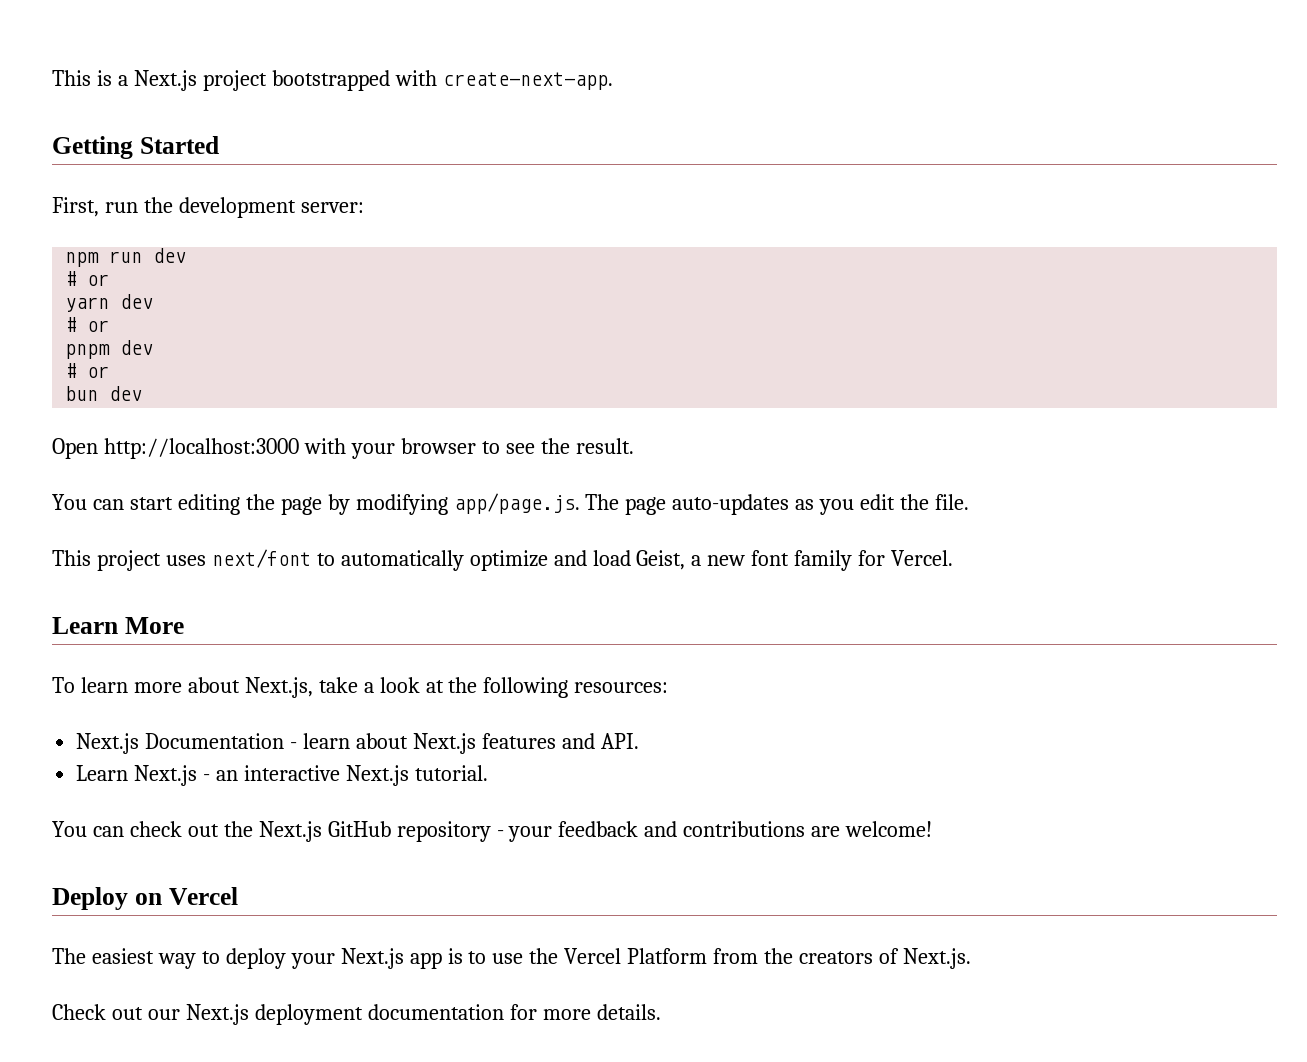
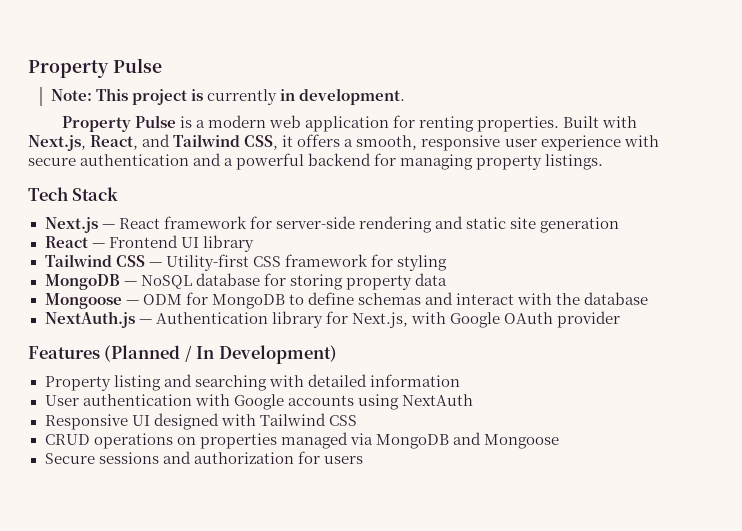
[52,70,613,91] [52,136,219,159] [52,197,364,218] [65,248,187,267] [65,271,110,286] [65,294,154,312] [65,317,110,332] [65,340,154,359] [65,363,110,378] [65,386,143,401] [52,438,634,459] [52,493,970,515] [52,549,954,571] [52,617,184,634] [52,677,669,698] [76,733,639,754] [76,765,488,786] [52,821,933,842] [52,887,238,910] [52,948,971,969] [52,1004,661,1025] This is a Next.js project bootstrapped with create-next-app. // Getting Started // First, run the development server: // npm run dev // # or // yarn dev // # or // pnpm dev // # or // bun dev // Open http://localhost:3000 with your browser to see the result. // You can start editing the page by modifying app/page.js. The page auto-updates as you edit the file. // This project uses next/font to automatically optimize and load Geist, a new font family for Vercel. // Learn More // To learn more about Next.js, take a look at the following resources: // Next.js Documentation - learn about Next.js features and API. // Learn Next.js - an interactive Next.js tutorial. // You can check out the Next.js GitHub repository - your feedback and contributions are welcome! // Deploy on Vercel // The easiest way to deploy your Next.js app is to use the Vercel Platform from the creators of Next.js. // Check out our Next.js deployment documentation for more details. -> [28,58,162,78] [50,88,405,105] [61,115,638,132] [28,134,659,151] [28,153,604,170] [28,187,119,201] [44,216,619,233] [44,235,254,252] [44,254,447,271] [44,273,447,290] [44,292,649,309] [44,311,620,328] [28,345,337,364] [44,374,460,391] [44,394,473,410] [44,413,357,430] [44,432,559,449] [44,451,363,464] Property Pulse // Note: This project is currently in development. // Property Pulse is a modern web application for renting properties. Built with Next.js, React, and Tailwind CSS, it offers a smooth, responsive user experience with secure authentication and a powerful backend for managing property listings. // Tech Stack // Next.js — React framework for server-side rendering and static site generation // React — Frontend UI library // Tailwind CSS — Utility-first CSS framework for styling // MongoDB — NoSQL database for storing property data // Mongoose — ODM for MongoDB to define schemas and interact with the database // NextAuth.js — Authentication library for Next.js, with Google OAuth provider // Features (Planned / In Development) // Property listing and searching with detailed information // User authentication with Google accounts using NextAuth // Responsive UI designed with Tailwind CSS // CRUD operations on properties managed via MongoDB and Mongoose // Secure sessions and authorization for users

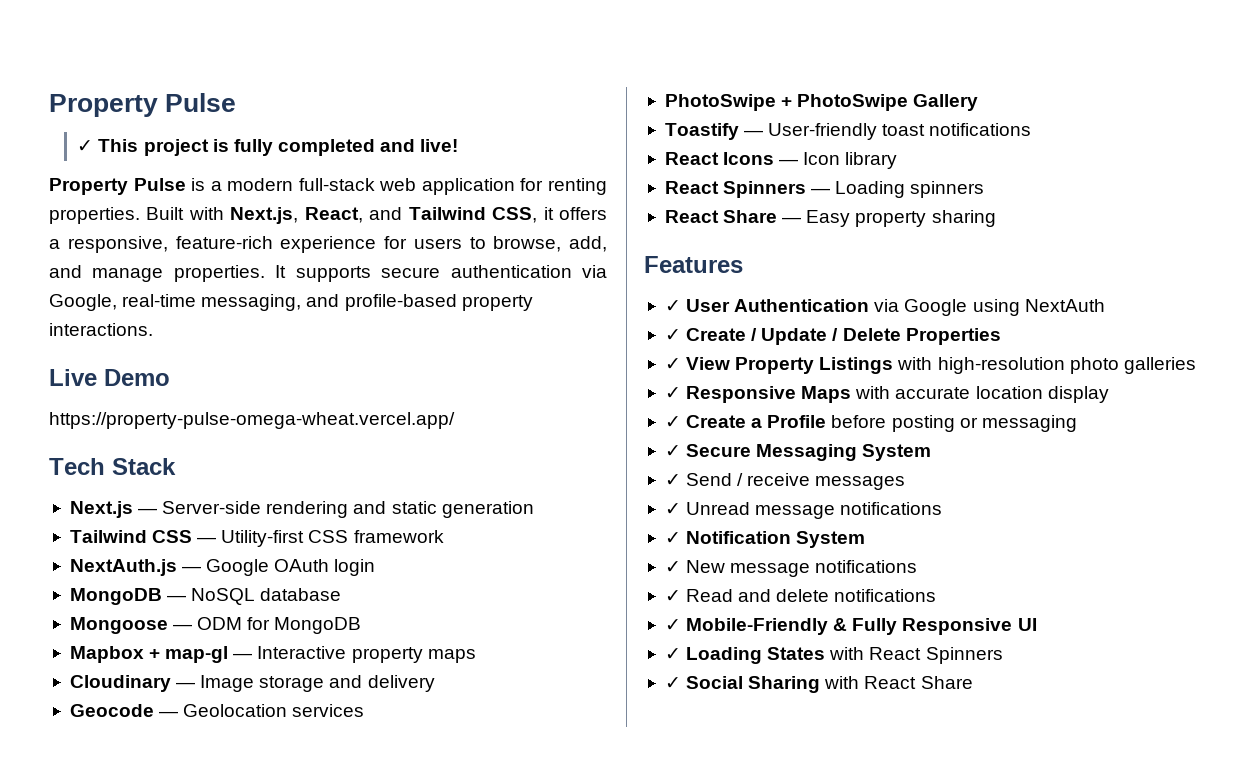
[50,89,92,101] Note: -> [77,140,94,152] ✓
[206,88,405,105] currently in development. -> [233,139,459,156] fully completed and live!
(266, 121) none -> [298,178,375,191] full-stack
[356,135,659,151] [28,153,604,170] smooth, responsive user experience with secure authentication and a powerful backend for managing property listings. -> [67,236,607,253] [49,265,608,282] [49,294,533,311] [49,323,153,336] [49,369,170,386] [49,412,455,429] responsive, feature-rich experience for users to browse, add, and manage properties. It supports secure authentication via Google, real-time messaging, and profile-based property interactions. // Live Demo // https://property-pulse-omega-wheat.vercel.app/
[118,216,355,229] React framework for server-side -> [162,501,262,514] Server-side
[509,217,536,229] site -> (437, 507) none
[44,235,254,252] // React — Frontend UI library -> (534, 509) none
[370,254,447,271] for styling -> [69,559,376,576] // NextAuth.js — Google OAuth login
[263,273,447,290] for storing property data -> (342, 594) none
[288,292,649,305] [44,311,620,328] [28,345,337,364] [44,374,460,391] [44,394,473,410] [44,413,357,430] [44,432,559,449] [44,451,363,464] to define schemas and interact with the database // NextAuth.js — Authentication library for Next.js, with Google OAuth provider // Features (Planned / In Development) // Property listing and searching with detailed information // User authentication with Google accounts using NextAuth // Responsive UI designed with Tailwind CSS // CRUD operations on properties managed via MongoDB and Mongoose // Secure sessions and authorization for users -> [69,646,476,663] [69,675,435,692] [69,704,365,717] [664,94,979,111] [664,123,1032,140] [664,152,898,169] [664,181,985,198] [664,210,996,227] [644,256,743,273] [664,299,1105,316] [664,328,1001,345] [664,357,1196,374] [664,386,1109,403] [664,415,1077,432] [664,444,932,461] [664,473,906,490] [664,502,943,519] [664,531,866,548] [664,560,918,577] [664,589,937,602] [664,618,1037,635] [664,647,1003,664] [664,676,973,693] // Mapbox + map-gl — Interactive property maps // Cloudinary — Image storage and delivery // Geocode — Geolocation services // PhotoSwipe + PhotoSwipe Gallery // Toastify — User-friendly toast notifications // React Icons — Icon library // React Spinners — Loading spinners // React Share — Easy property sharing // Features // ✓ User Authentication via Google using NextAuth // ✓ Create / Update / Delete Properties // ✓ View Property Listings with high-resolution photo galleries // ✓ Responsive Maps with accurate location display // ✓ Create a Profile before posting or messaging // ✓ Secure Messaging System // ✓ Send / receive messages // ✓ Unread message notifications // ✓ Notification System // ✓ New message notifications // ✓ Read and delete notifications // ✓ Mobile-Friendly & Fully Responsive UI // ✓ Loading States with React Spinners // ✓ Social Sharing with React Share

